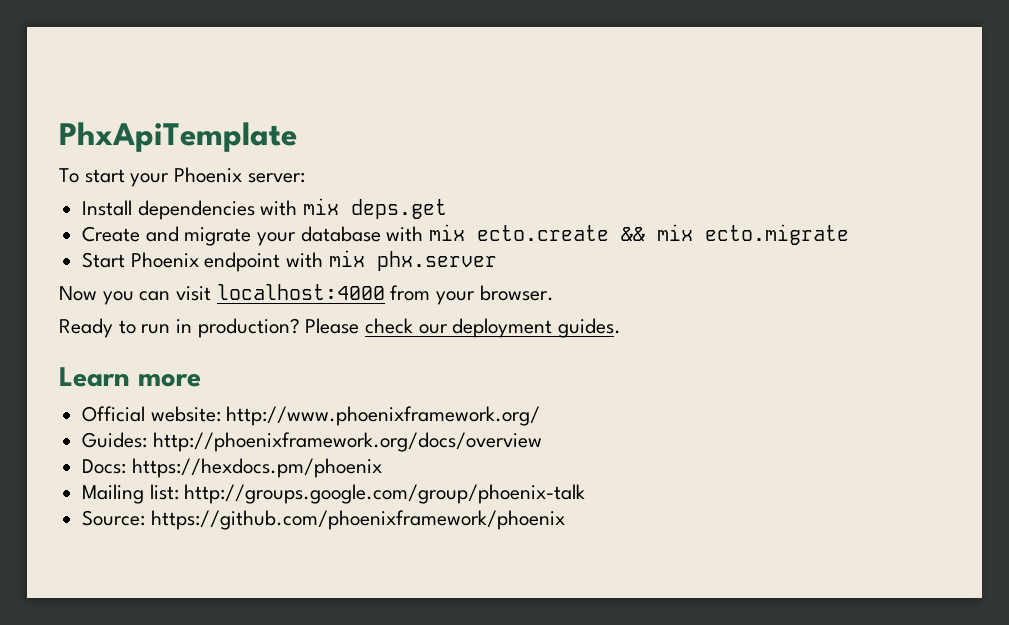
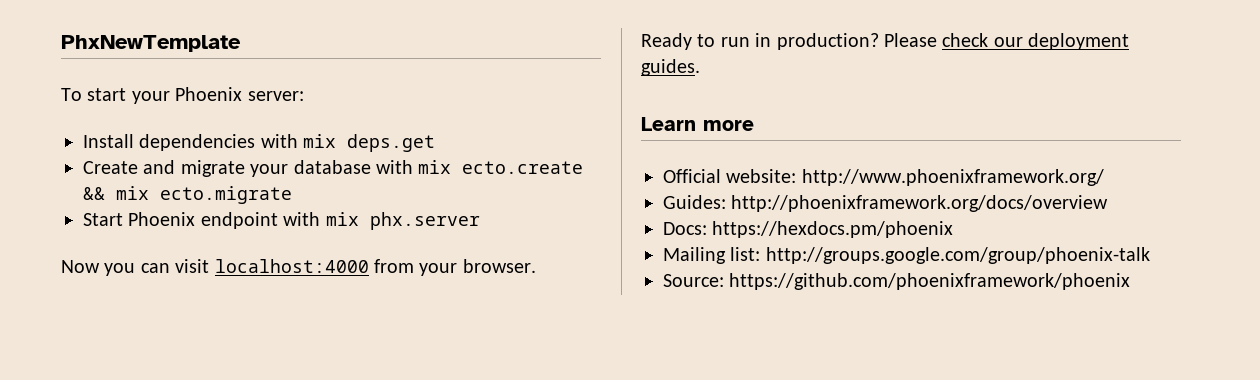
[59,122,297,152] PhxApiTemplate -> [61,35,241,52] PhxNewTemplate

